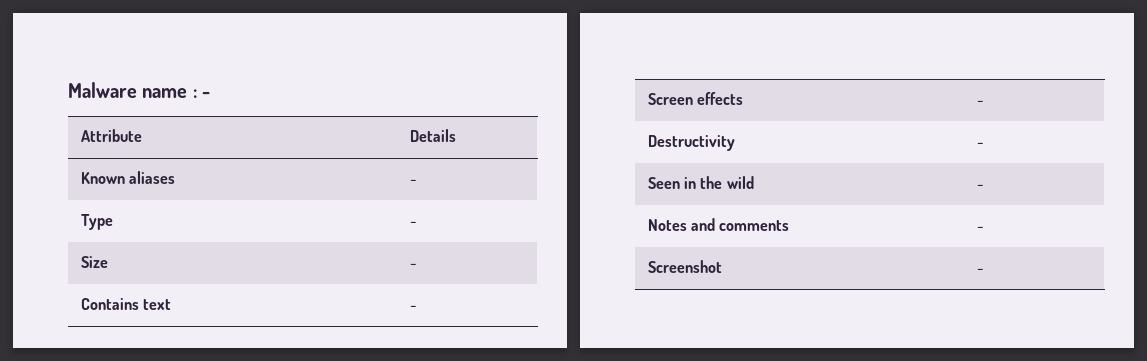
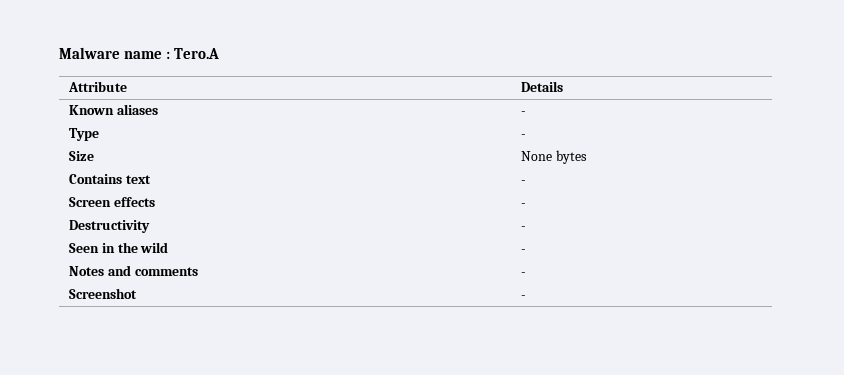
[202,92,211,98] - -> [173,48,219,59] Tero.A
[409,263,417,268] - -> [521,150,587,164] None bytes

